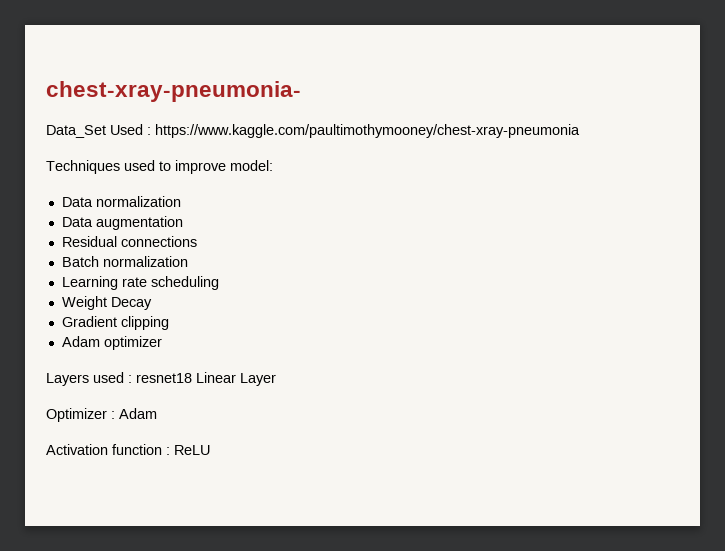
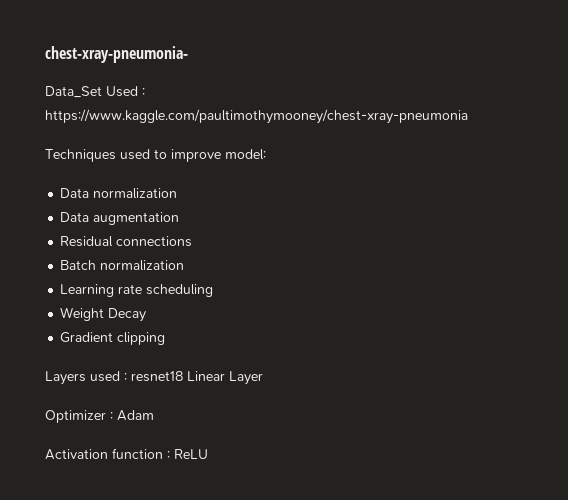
[61,336,162,350] // Adam optimizer -> (166, 338) none

